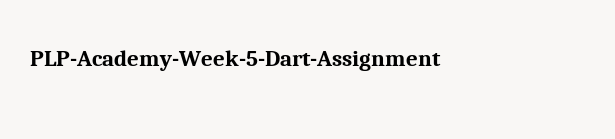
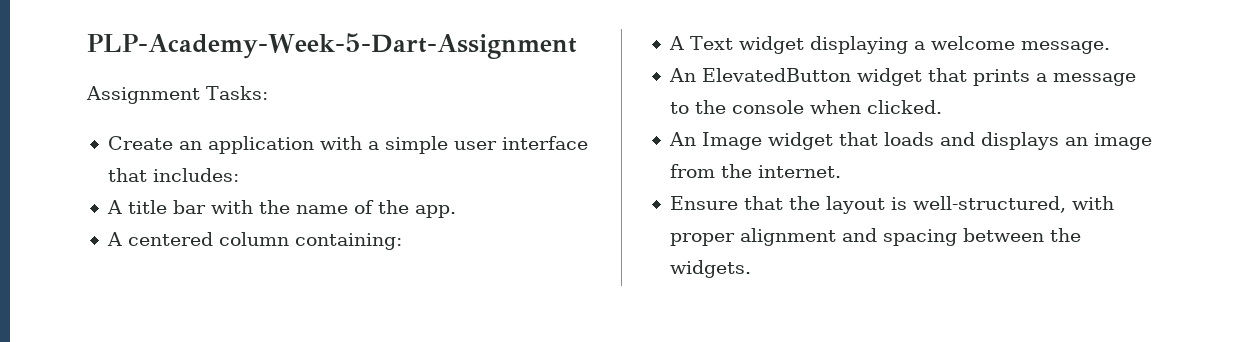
(441, 60) none -> [86,86,268,104] [107,136,588,154] [107,168,239,182] [106,200,456,218] [106,232,402,250] [668,36,1110,54] [668,68,1136,86] [669,100,942,114] [668,132,1152,150] [669,164,841,178] [669,196,1114,214] [669,228,1081,246] [669,260,751,278] // Assignment Tasks: // Create an application with a simple user interface that includes: // A title bar with the name of the app. // A centered column containing: // A Text widget displaying a welcome message. // An ElevatedButton widget that prints a message to the console when clicked. // An Image widget that loads and displays an image from the internet. // Ensure that the layout is well-structured, with proper alignment and spacing between the widgets.

